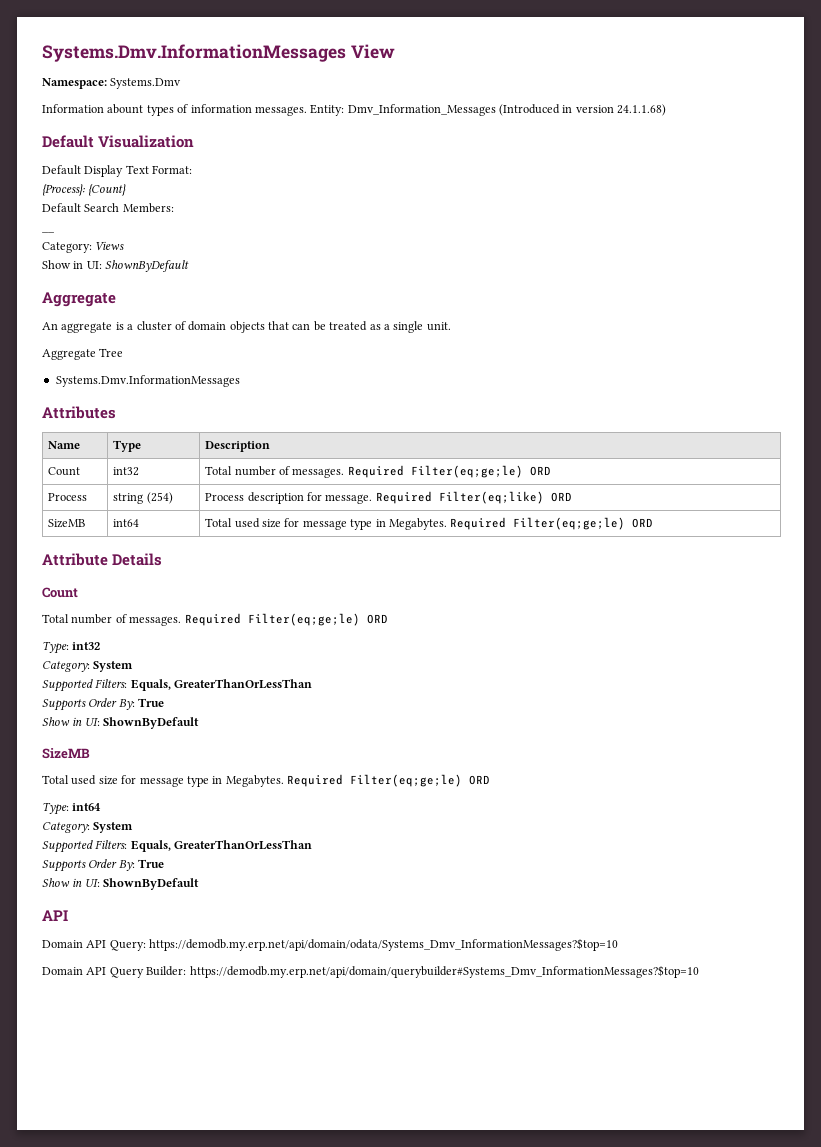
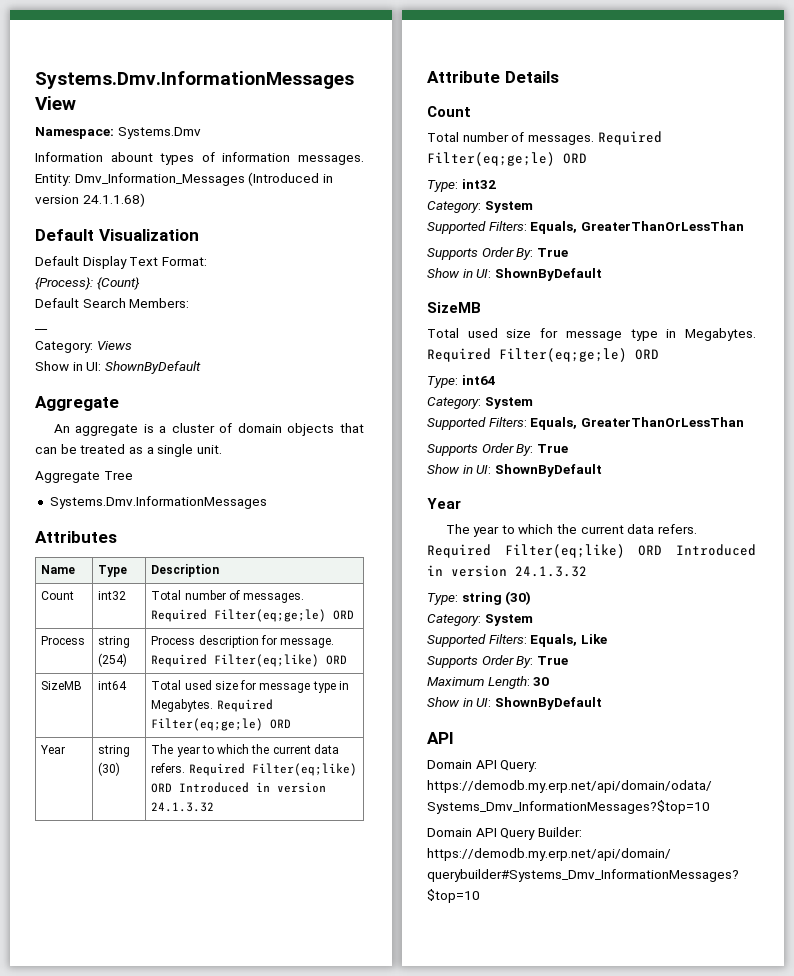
(654, 523) none -> [40,745,66,754] [98,745,131,757] [98,762,121,776] [151,744,339,757] [151,763,357,776] [151,782,327,793] [151,802,215,812] // Year | string (30) | The year to which the current data refers. Required Filter(eq;like) ORD Introduced in version 24.1.3.32
(200, 884) none -> [427,498,461,509] [445,524,698,537] [427,544,756,558] [427,565,587,577] [427,591,532,605] [427,614,533,626] [427,634,607,647] [427,655,568,668] [427,676,550,689] [427,697,602,710] // Year // The year to which the current data refers. Required Filter(eq;like) ORD Introduced in version 24.1.3.32 // Type: string (30) // Category: System // Supported Filters: Equals, Like // Supports Order By: True // Maximum Length: 30 // Show in UI: ShownByDefault

